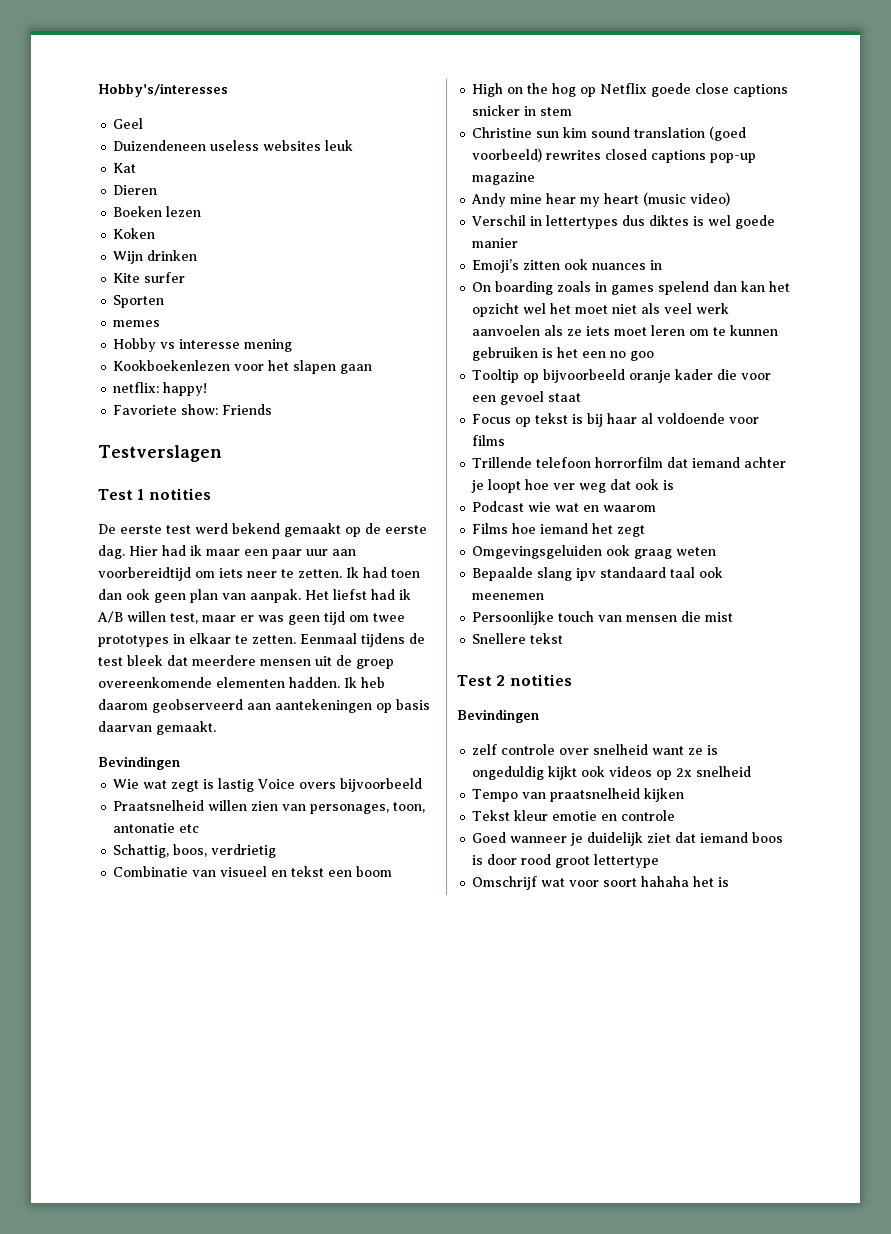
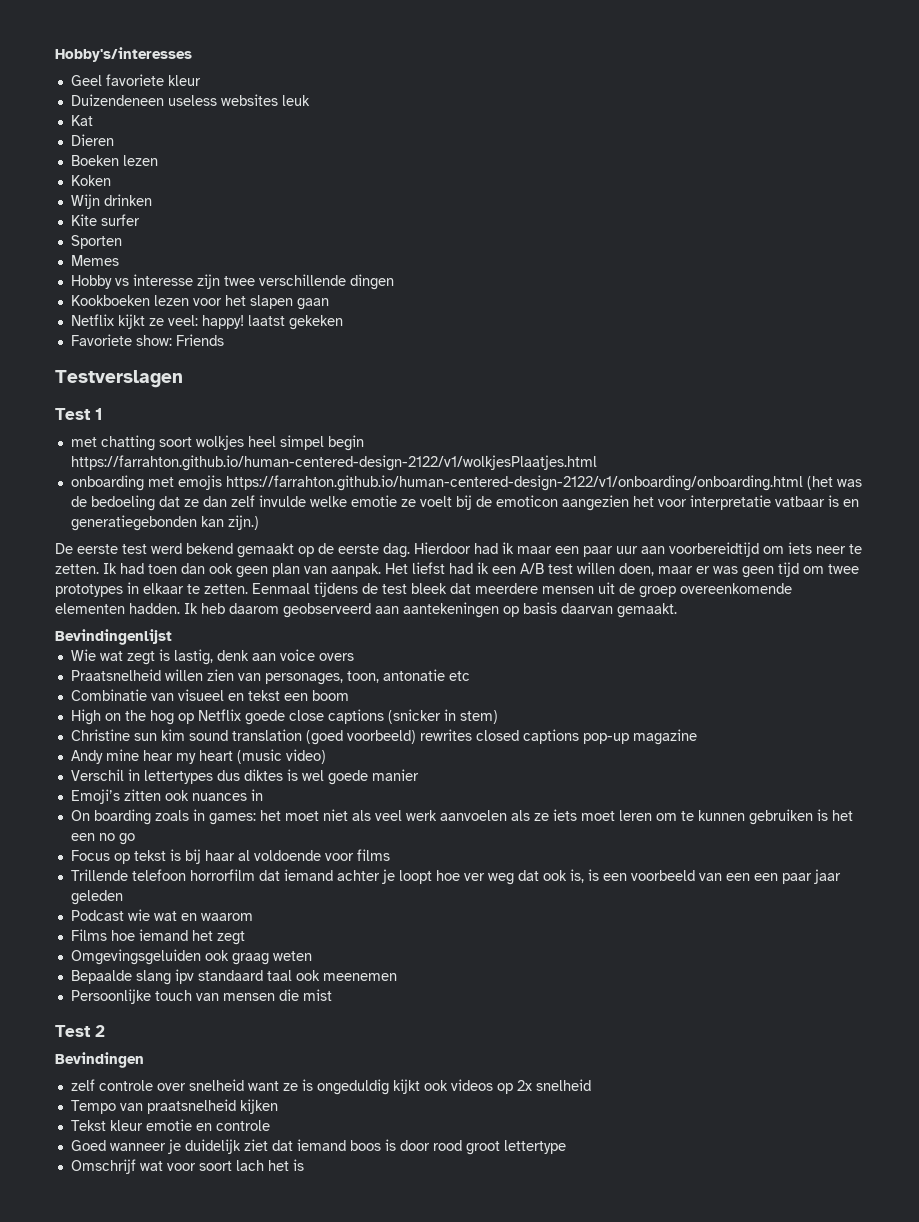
(144, 123) none -> [105,74,201,86] favoriete kleur
[113,320,161,327] memes -> [70,255,119,266] Memes
[244,339,293,352] [113,360,231,371] mening // Kookboekenlezen -> [196,274,394,290] [70,295,189,306] zijn twee verschillende dingen // Kookboeken lezen
[113,382,160,393] netflix: -> [70,314,198,329] Netflix kijkt ze veel:
(208, 389) none -> [247,315,343,330] laatst gekeken
[148,488,211,500] notities -> [70,435,364,451] [70,455,597,471] [70,475,862,491] [70,495,859,511] [70,515,259,531] // met chatting soort wolkjes heel simpel begin https://farrahton.github.io/human-centered-design-2122/v1/wolkjesPlaatjes.html // onboarding met emojis https://farrahton.github.io/human-centered-design-2122/v1/onboarding/onboarding.html (het was de bedoeling dat ze dan zelf invulde welke emotie ze voelt bij de emoticon aangezien het voor interpretatie vatbaar is en generatiegebonden kan zijn.)
[129,546,158,556] Hier -> [414,542,471,554] Hierdoor
[97,611,198,624] A/B willen test, -> [492,562,654,576] een A/B test willen doen,
[98,756,180,770] Bevindingen -> [55,629,172,645] Bevindingenlijst
[218,778,296,792] lastig Voice -> [173,649,315,665] lastig, denk aan voice
[340,778,423,792] bijvoorbeeld -> (354, 657) none
[113,844,277,858] // Schattig, boos, verdrietig -> (470, 676) none
[472,105,573,116] snicker in stem -> [387,709,498,724] (snicker in stem)
[611,281,791,295] [472,303,547,317] games spelend dan kan het opzicht wel -> [208,813,256,825] games:
[630,351,655,361] [472,369,772,383] [472,391,582,405] goo // Tooltip op bijvoorbeeld oranje kader die voor een gevoel staat -> [118,833,135,845] go
[663,480,675,490] is -> [569,869,841,884] [70,890,123,905] is, is een voorbeeld van een een paar jaar geleden
[472,633,564,644] // Snellere tekst -> (332, 995) none
[509,674,572,686] notities -> (105, 1031) none
[641,876,690,887] hahaha -> [235,1160,264,1171] lach

